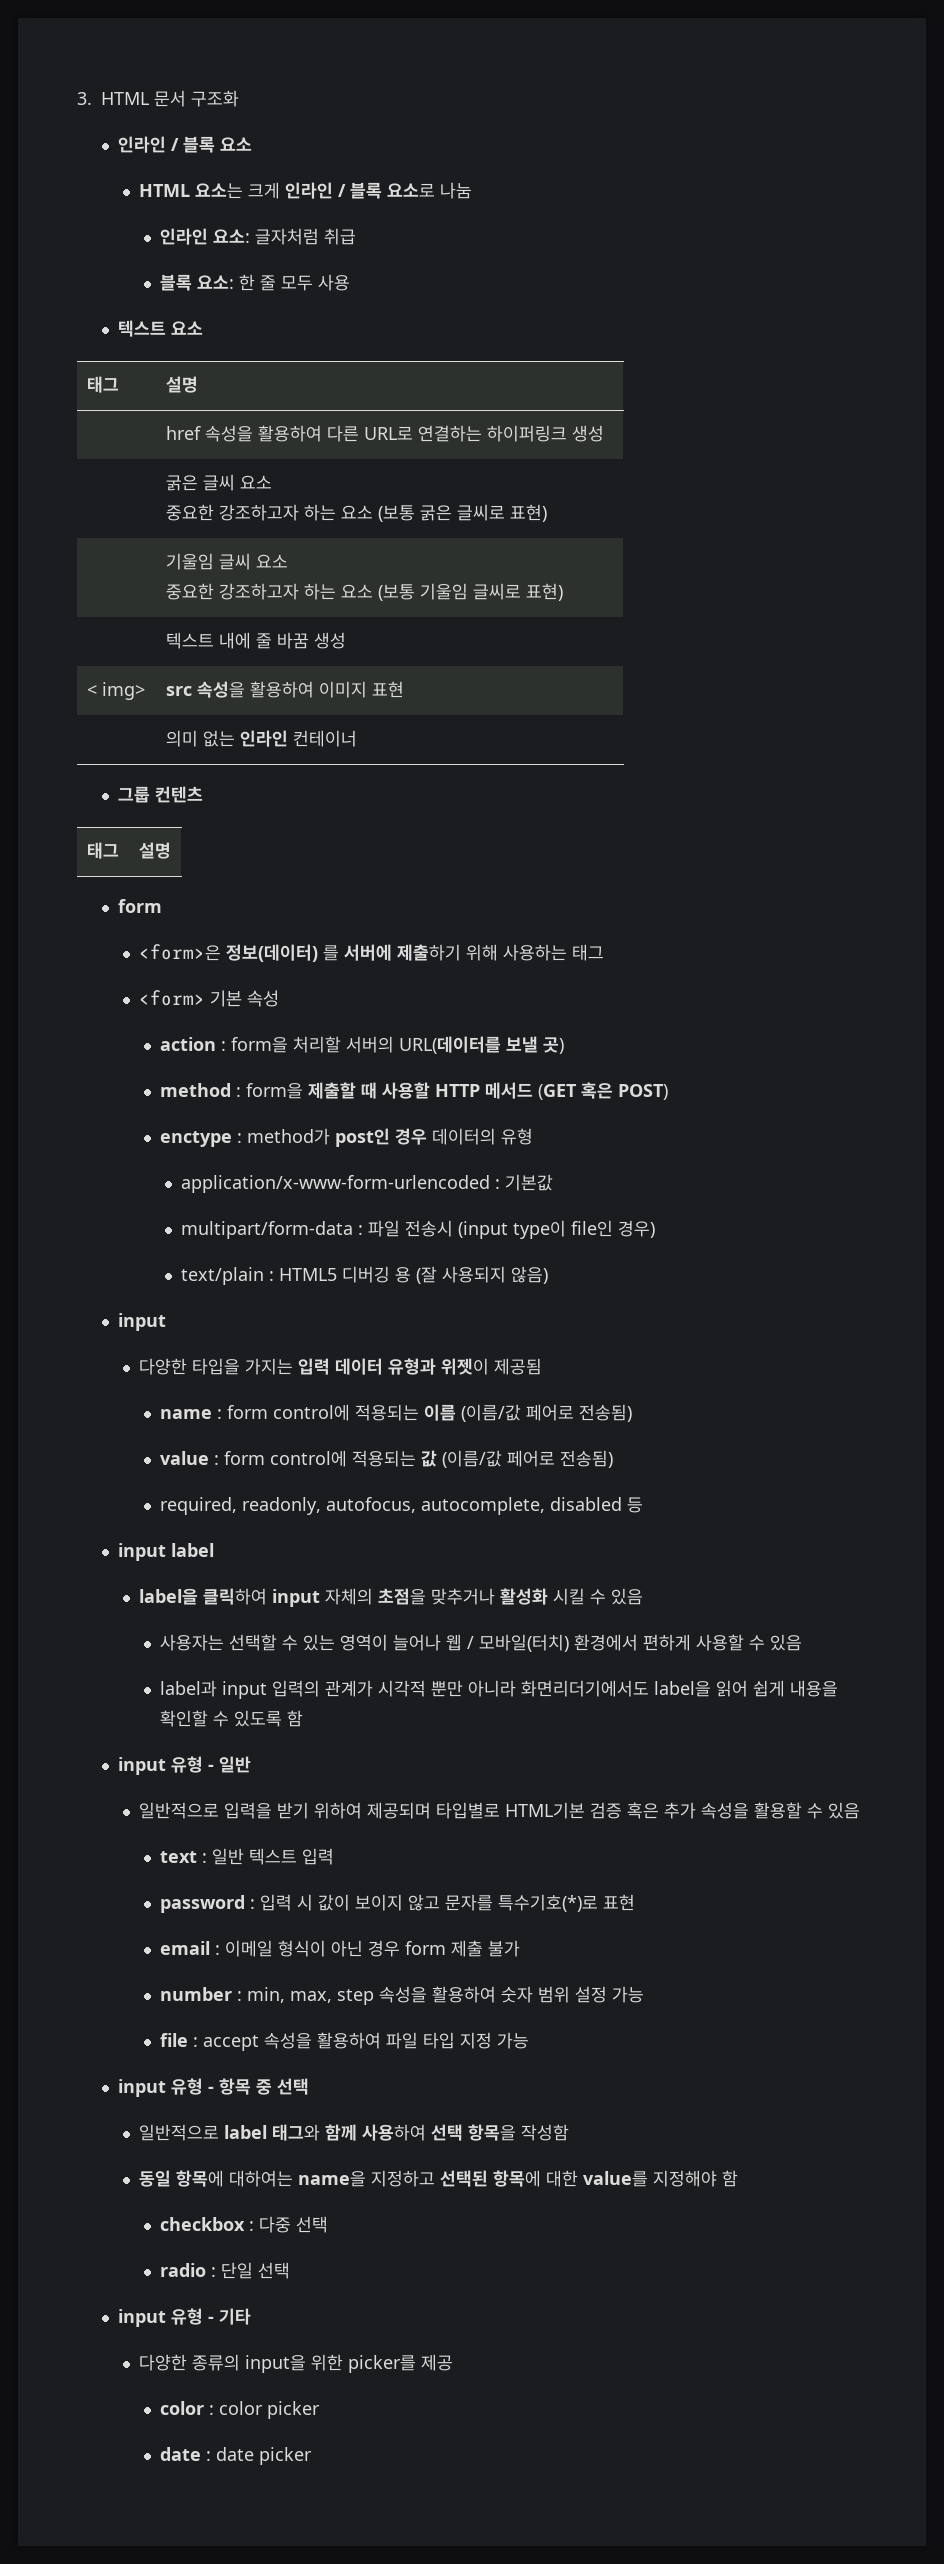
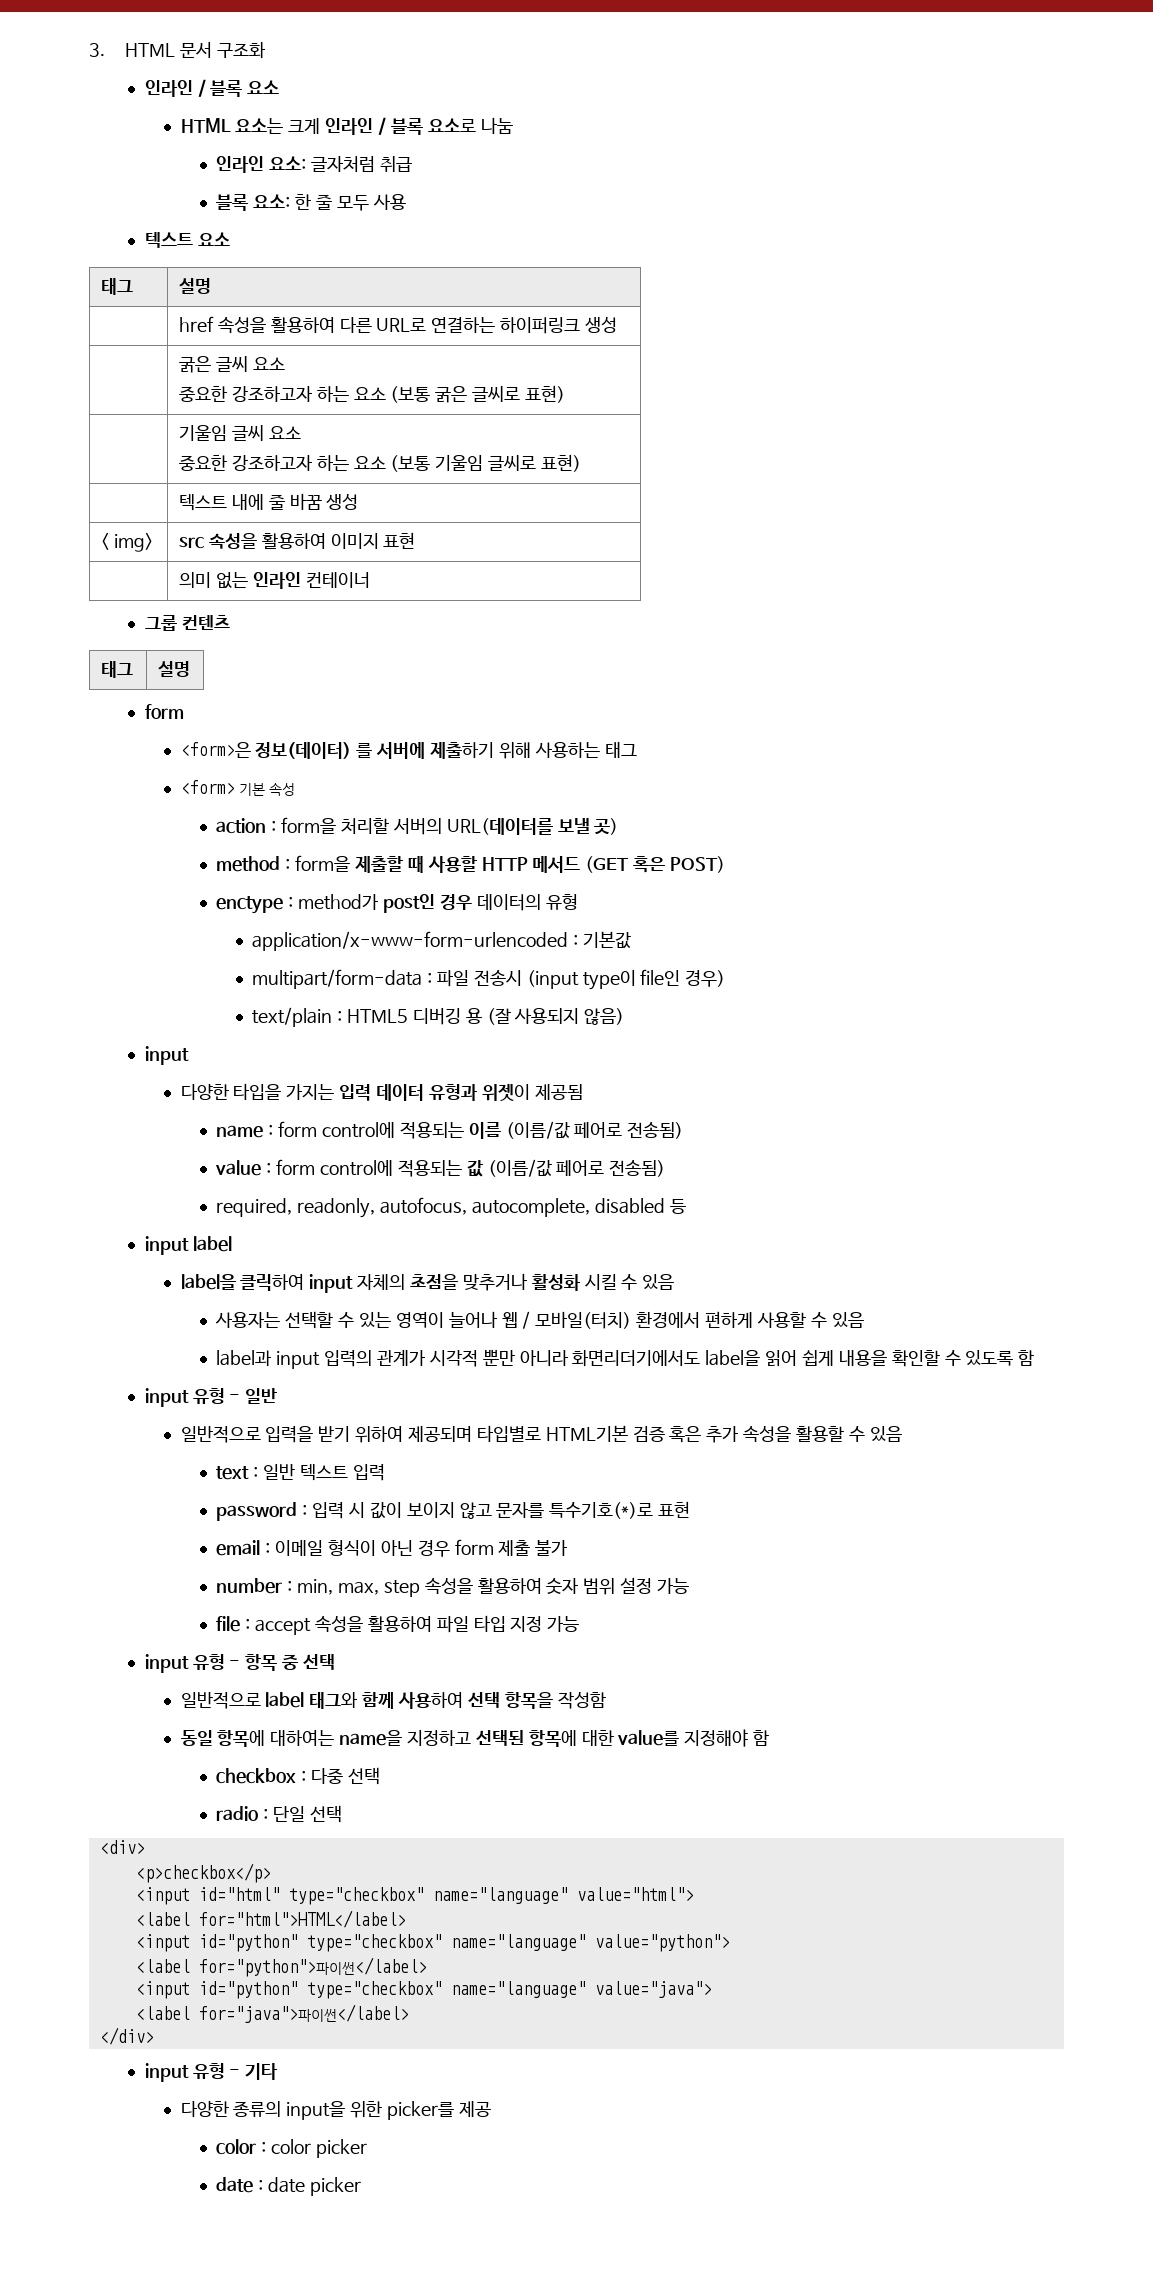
(290, 2270) none -> [99,1840,145,1854] [135,1863,271,1883] [135,1887,694,1905] [135,1910,406,1928] [135,1934,730,1952] [135,1957,427,1977] [135,1981,712,1999] [135,2004,409,2023] [99,2027,154,2045] // <div> // <p>checkbox</p> // <input id="html" type="checkbox" name="language" value="html"> // <label for="html">HTML</label> // <input id="python" type="checkbox" name="language" value="python"> // <label for="python">파이썬</label> // <input id="python" type="checkbox" name="language" value="java"> // <label for="java">파이썬</label> // </div>

